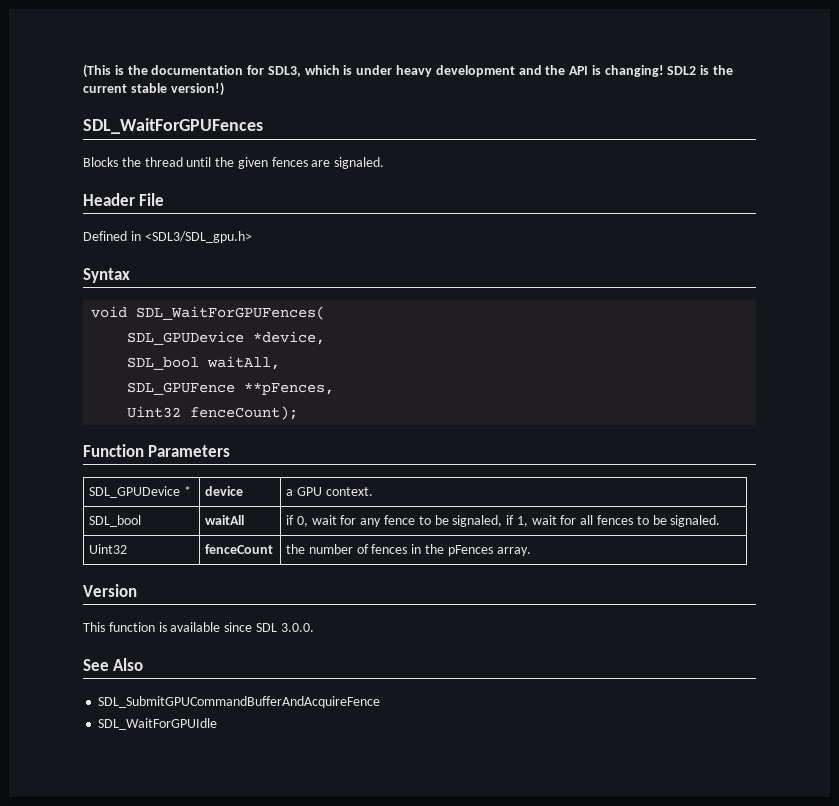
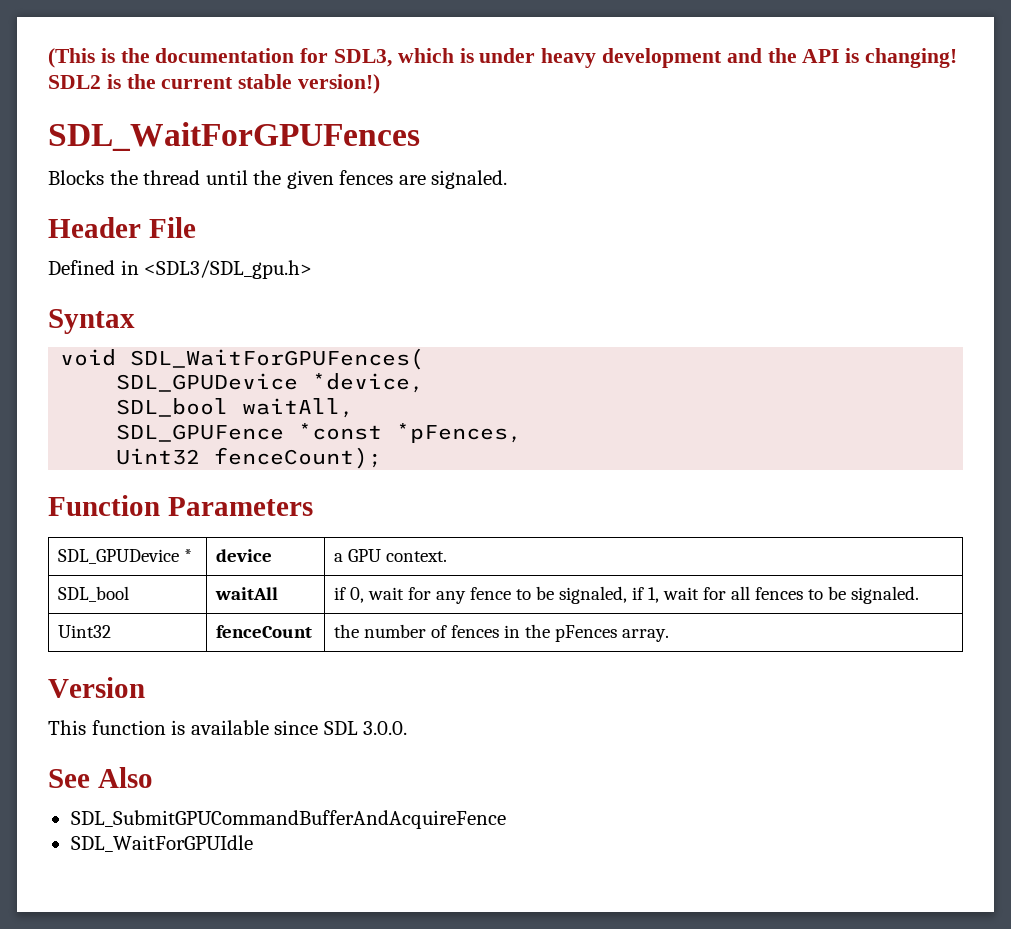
[244,382,335,395] **pFences, -> [298,423,523,443] *const *pFences,

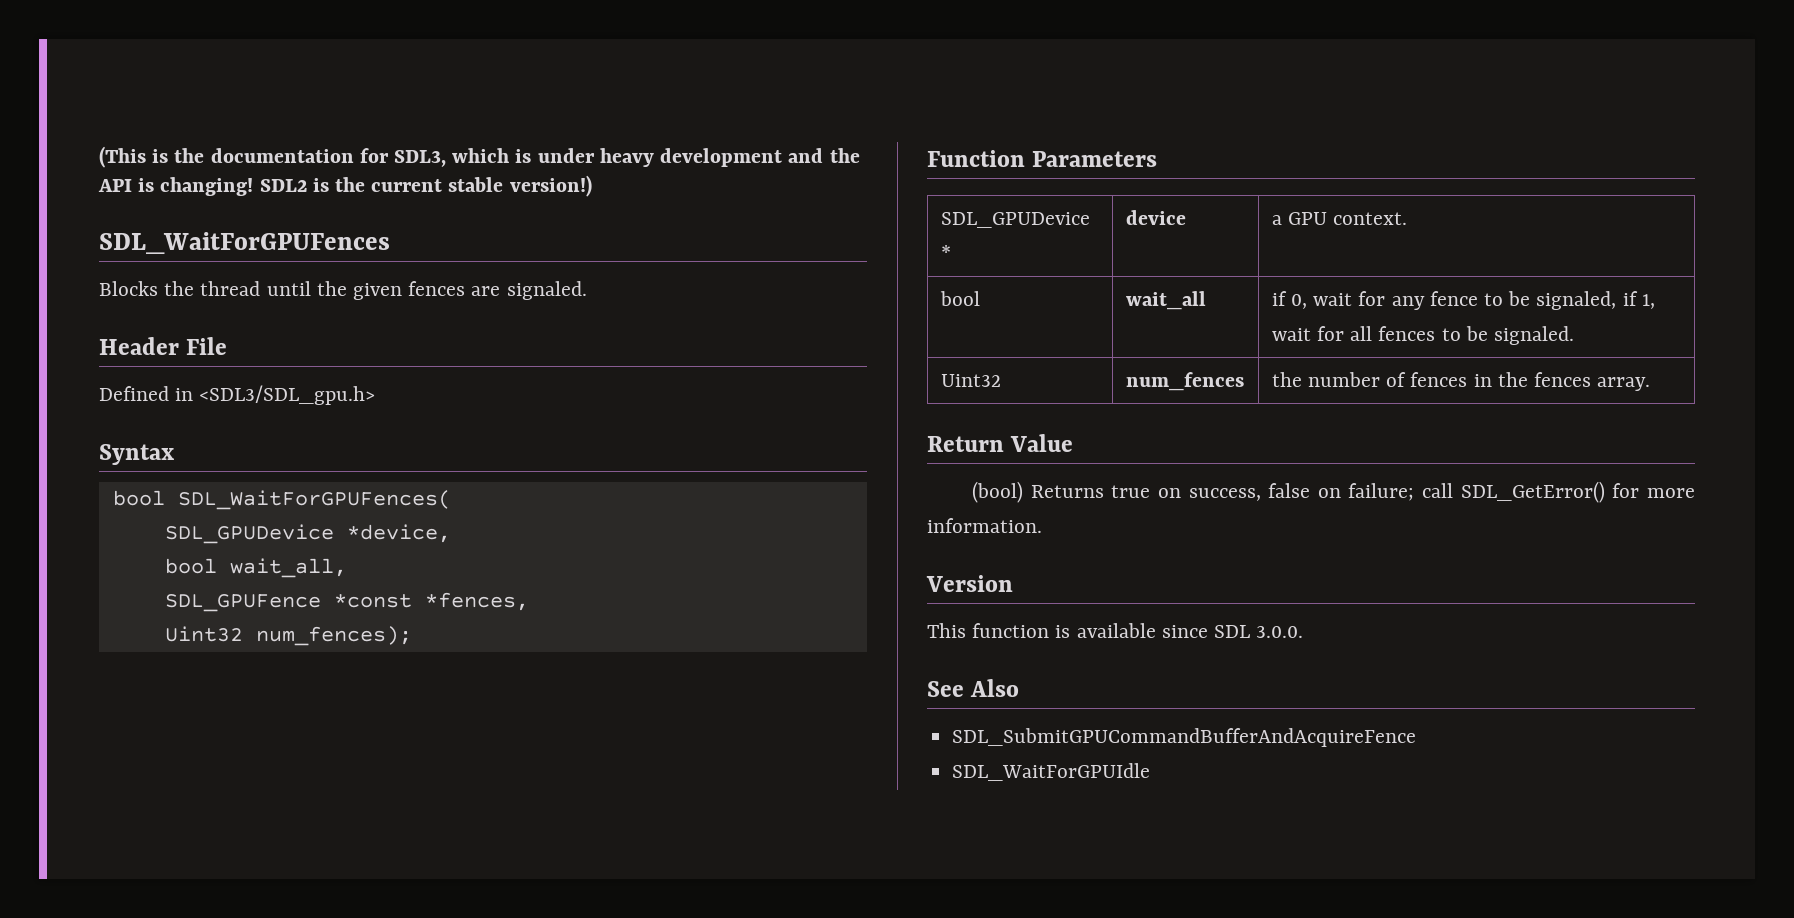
[60,349,117,366] void -> [112,490,165,506] bool
[116,398,355,418] SDL_bool waitAll, -> [164,558,347,578] bool wait_all,
[396,423,523,443] [116,447,383,469] *pFences, // Uint32 fenceCount); -> [424,592,529,611] [164,626,412,646] *fences, // Uint32 num_fences);
[57,586,129,602] [214,587,278,600] SDL_bool | waitAll -> [939,291,980,306] [1125,291,1206,310] bool | wait_all
[215,625,312,638] fenceCount -> [1125,372,1244,391] num_fences
[554,625,617,642] pFences -> [1533,372,1591,387] fences
(669, 635) none -> [927,434,1074,452] [972,481,1695,503] [927,518,1042,533] // Return Value // (bool) Returns true on success, false on failure; call SDL_GetError() for more information.

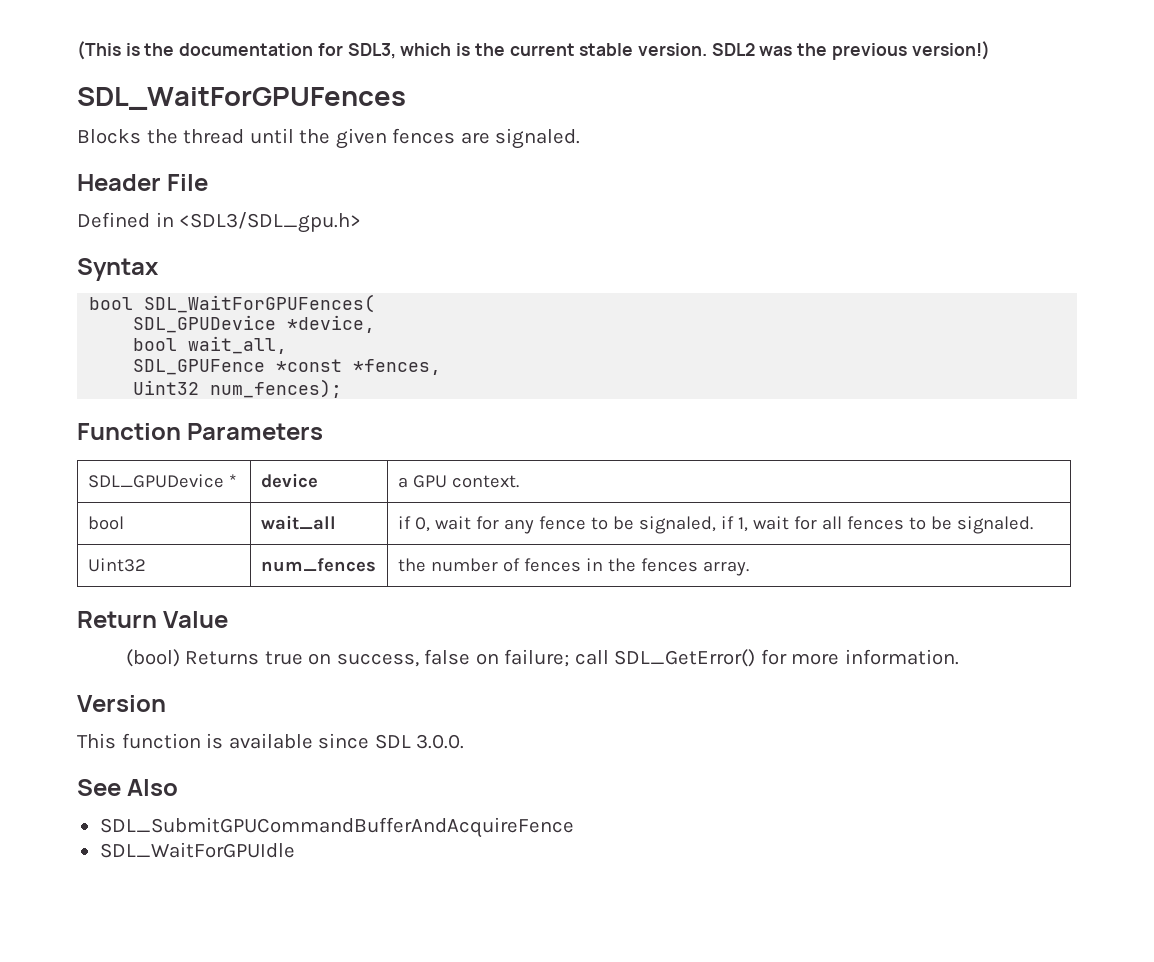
[537,148,860,167] [98,177,504,196] under heavy development and the API is changing! SDL2 is the current stable -> [474,43,907,60] the current stable version. SDL2 was the previous

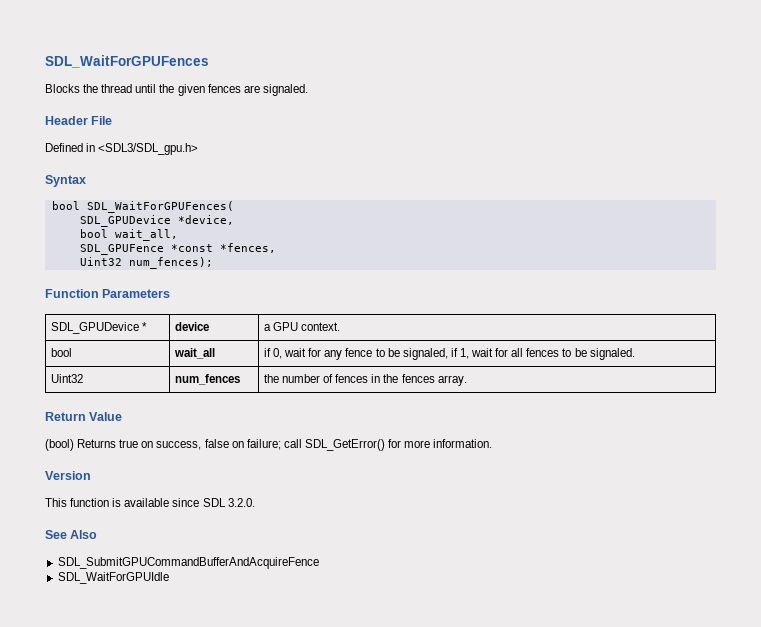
[77,41,990,60] (This is the documentation for SDL3, which is the current stable version. SDL2 was the previous version!) // -> (45, 61) none
[416,734,465,749] 3.0.0. -> [227,498,255,507] 3.2.0.

